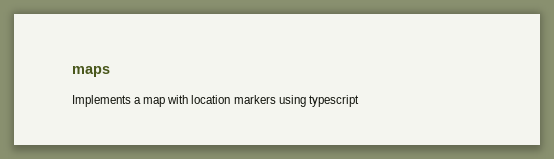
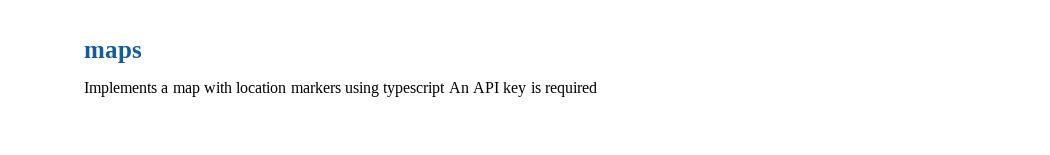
(359, 101) none -> [448,82,597,97] An API key is required

